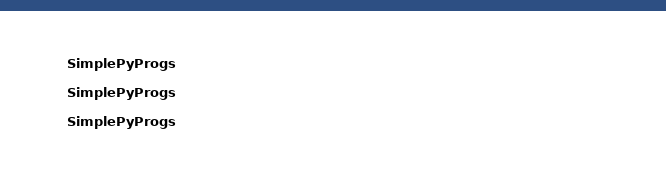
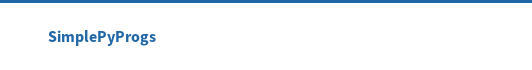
[67,58,176,71] [67,87,176,100] [67,116,176,129] SimplePyProgs // SimplePyProgs // SimplePyProgs -> [48,30,156,46] SimplePyProgs

